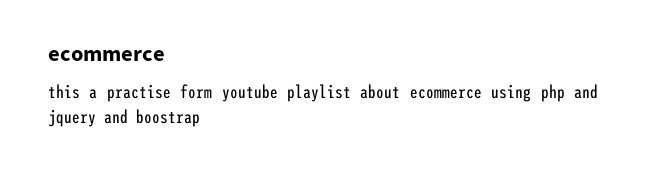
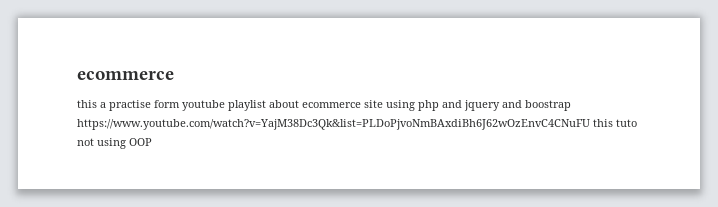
(482, 94) none -> [364,100,383,108] site
(200, 118) none -> [77,119,637,130] [77,138,152,149] https://www.youtube.com/watch?v=YajM38Dc3Qk&list=PLDoPjvoNmBAxdiBh6J62wOzEnvC4CNuFU this tuto not using OOP

